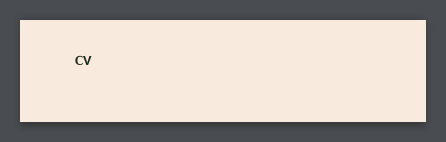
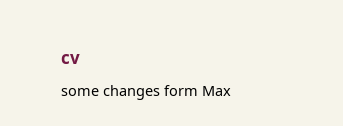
(92, 60) none -> [61,85,231,100] // some changes form Max

